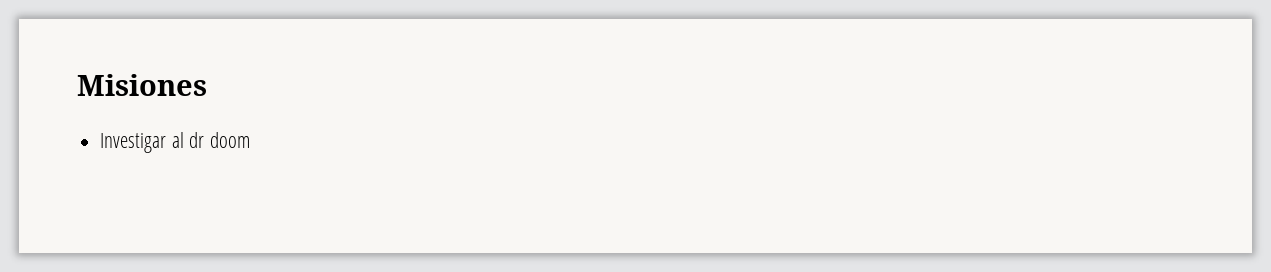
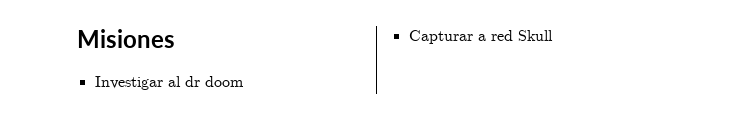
(251, 140) none -> [408,30,553,44] // Capturar a red Skull

